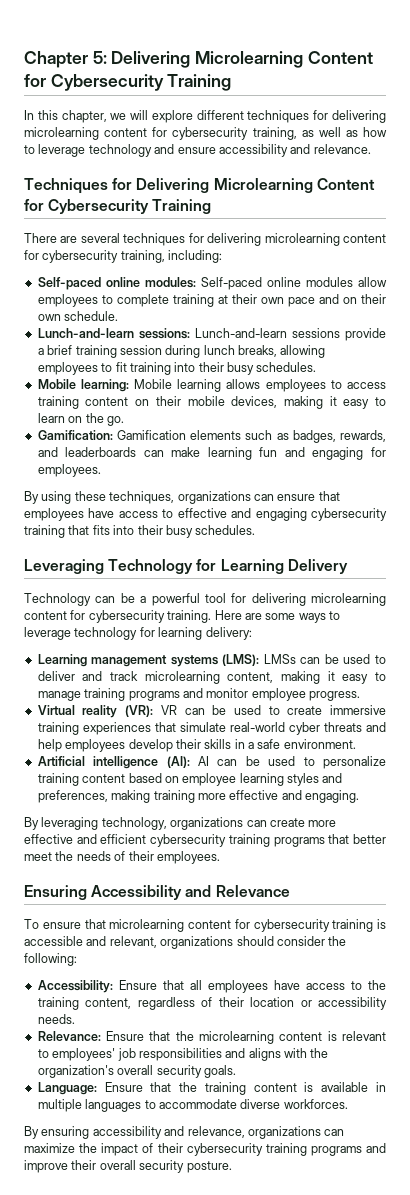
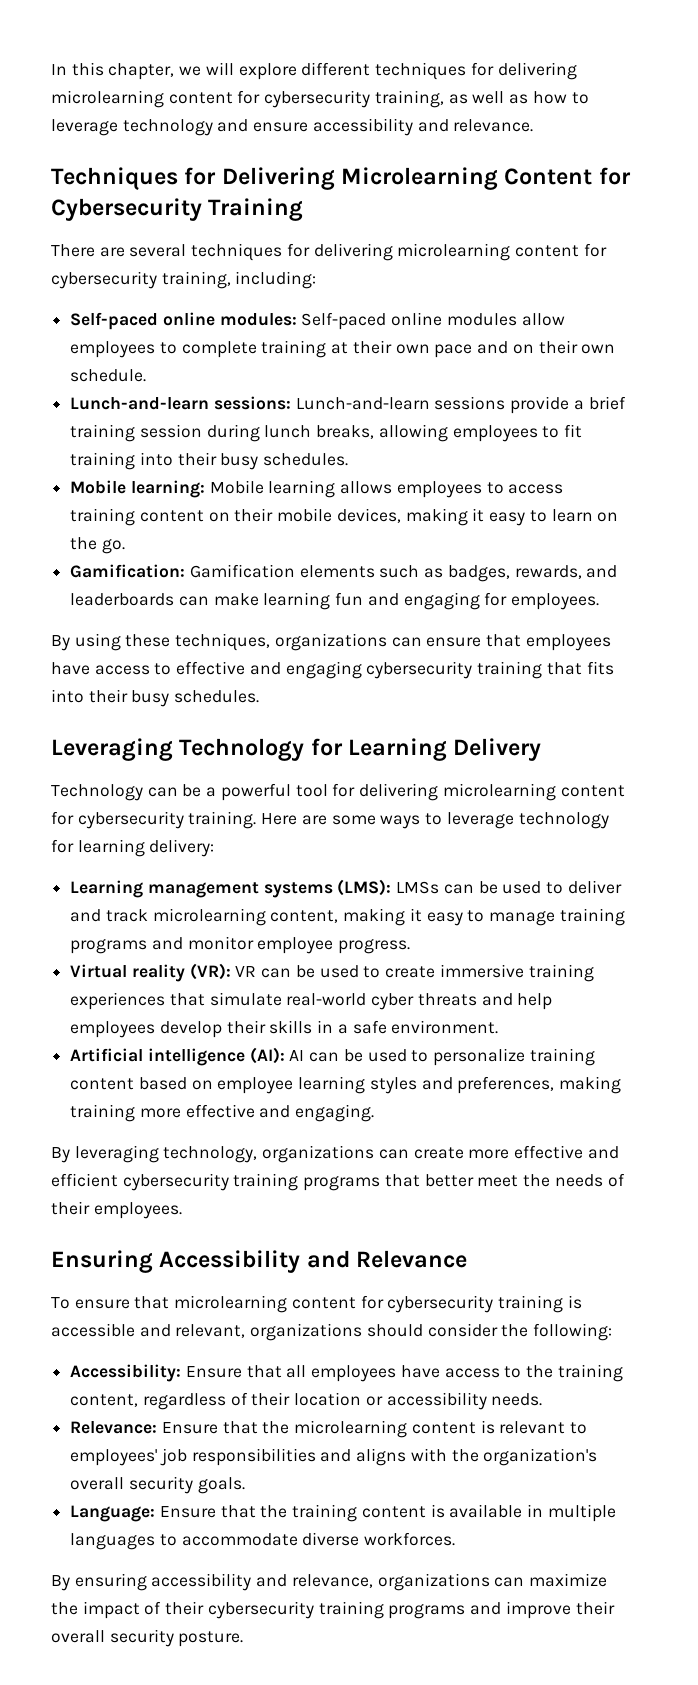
[24,51,373,68] [24,74,232,91] Chapter 5: Delivering Microlearning Content for Cybersecurity Training // -> (51, 69) none

